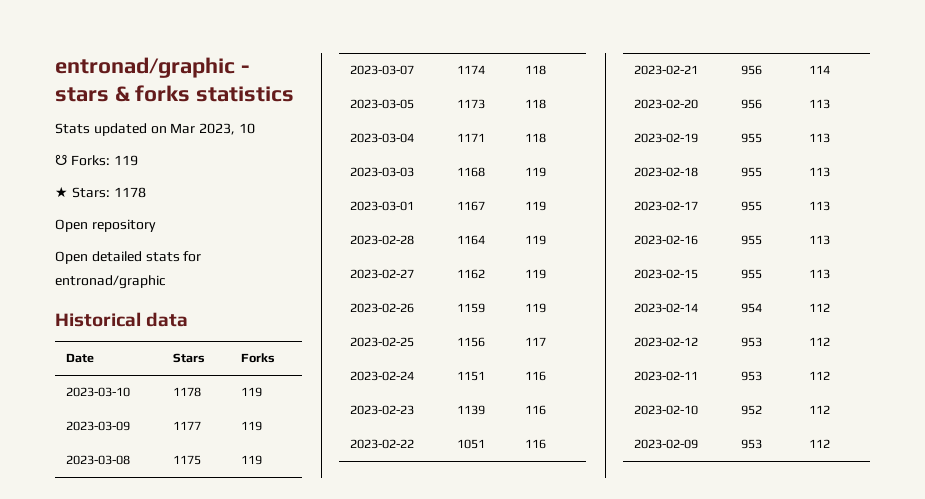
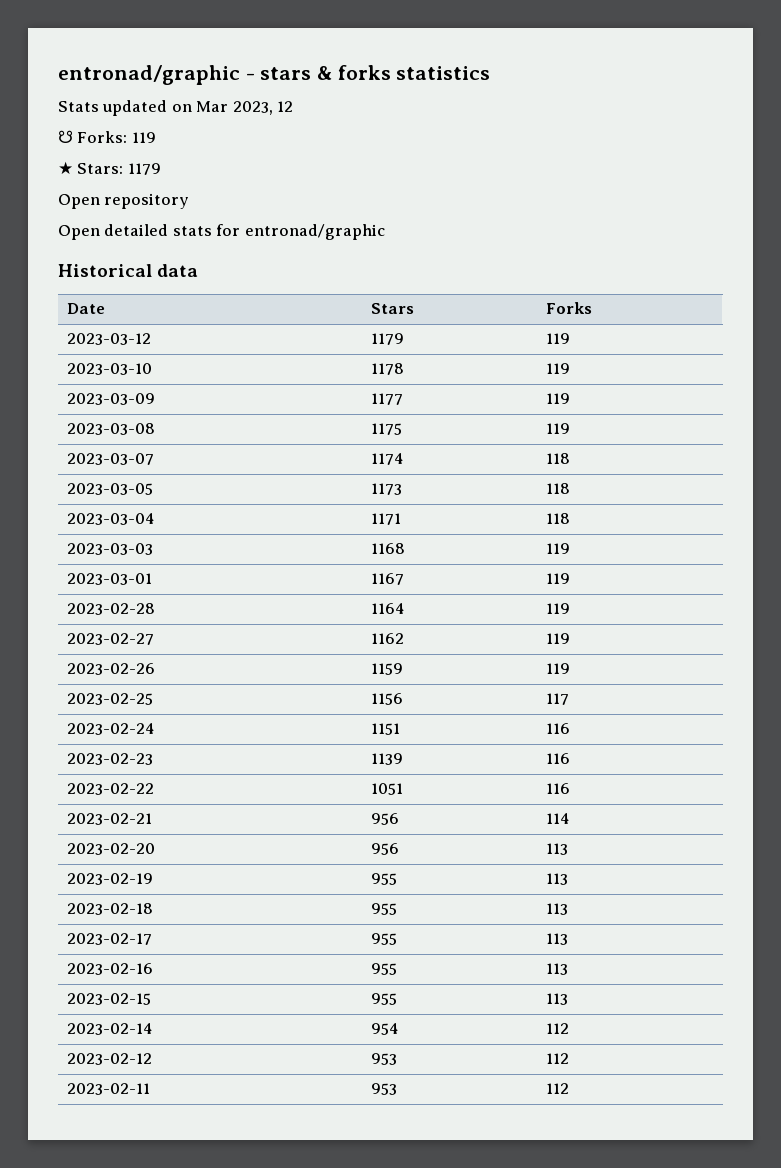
[238,123,255,134] 10 -> [277,101,294,112] 12
[113,187,146,198] 1178 -> [127,163,161,175] 1179
(276, 358) none -> [66,333,151,345] [370,333,404,345] [545,333,570,344] // 2023-03-12 | 1179 | 119
[634,405,699,415] [741,405,763,415] [809,405,831,414] [634,439,699,449] [741,439,763,449] [809,439,831,448] // 2023-02-10 | 952 | 112 // 2023-02-09 | 953 | 112 -> (569, 1088) none

